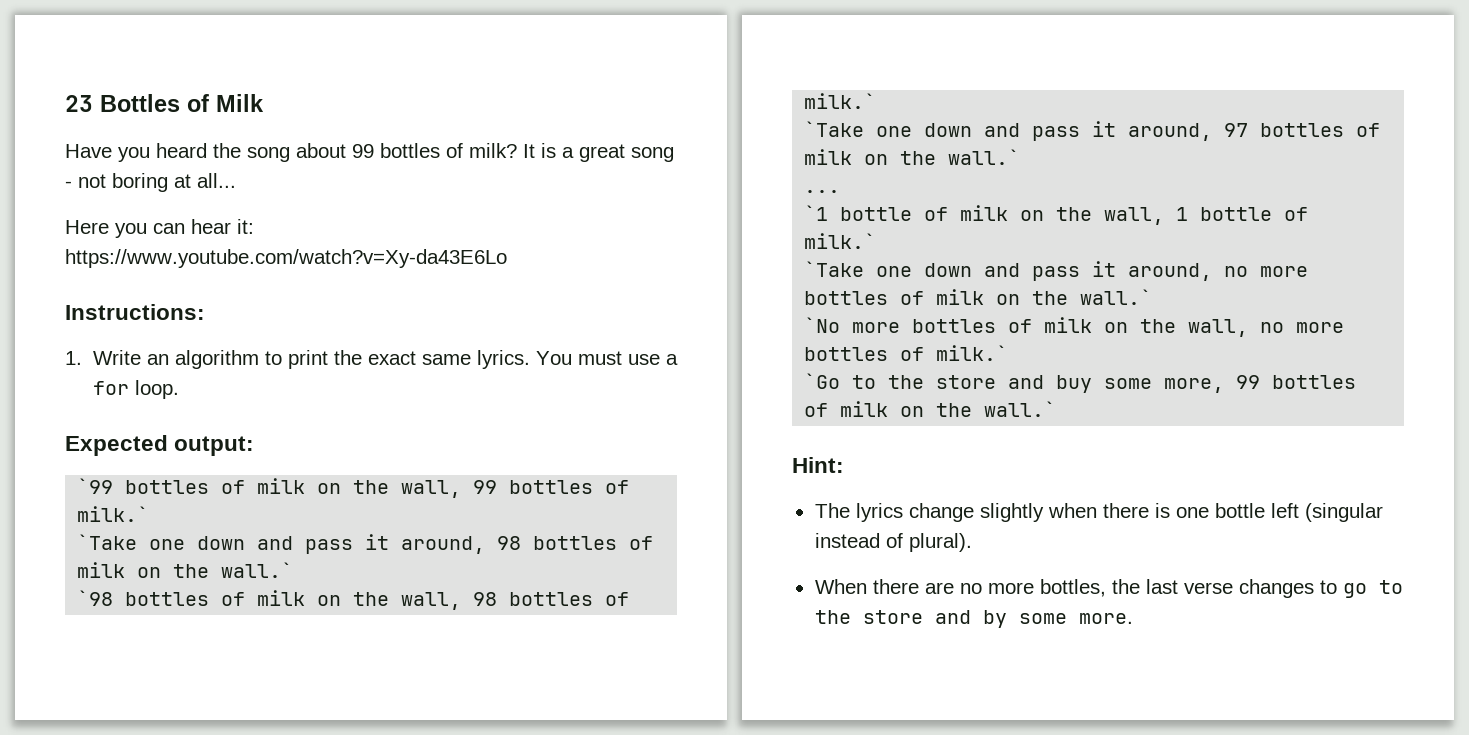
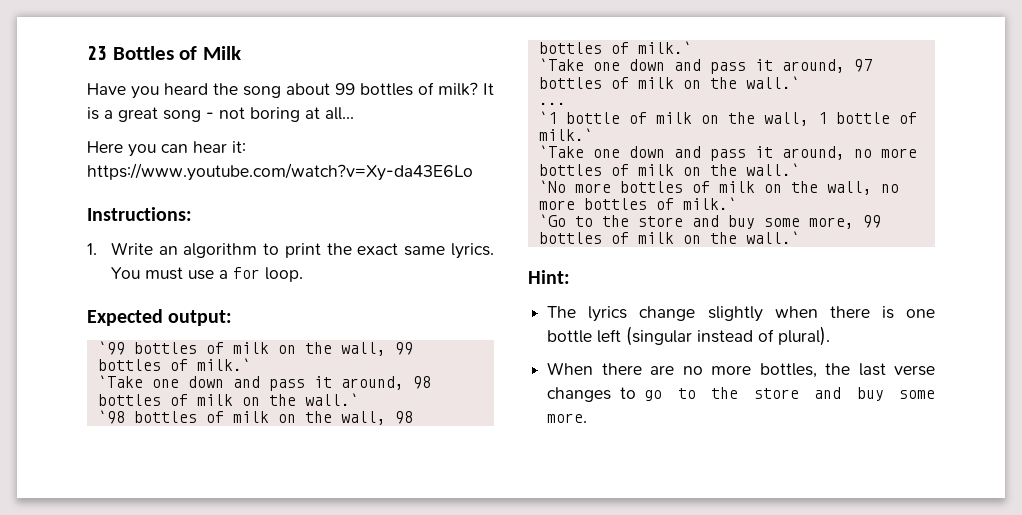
[982,610,1007,628] by -> [856,387,884,401] buy

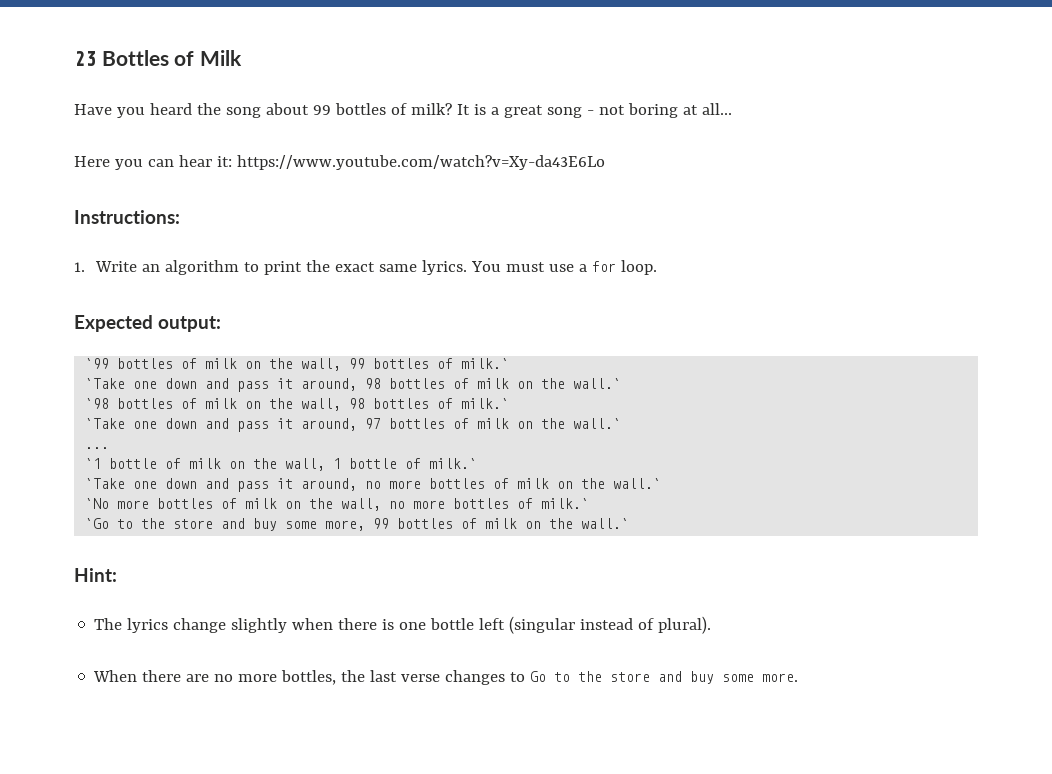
[644,390,663,401] go -> [530,671,547,682] Go

